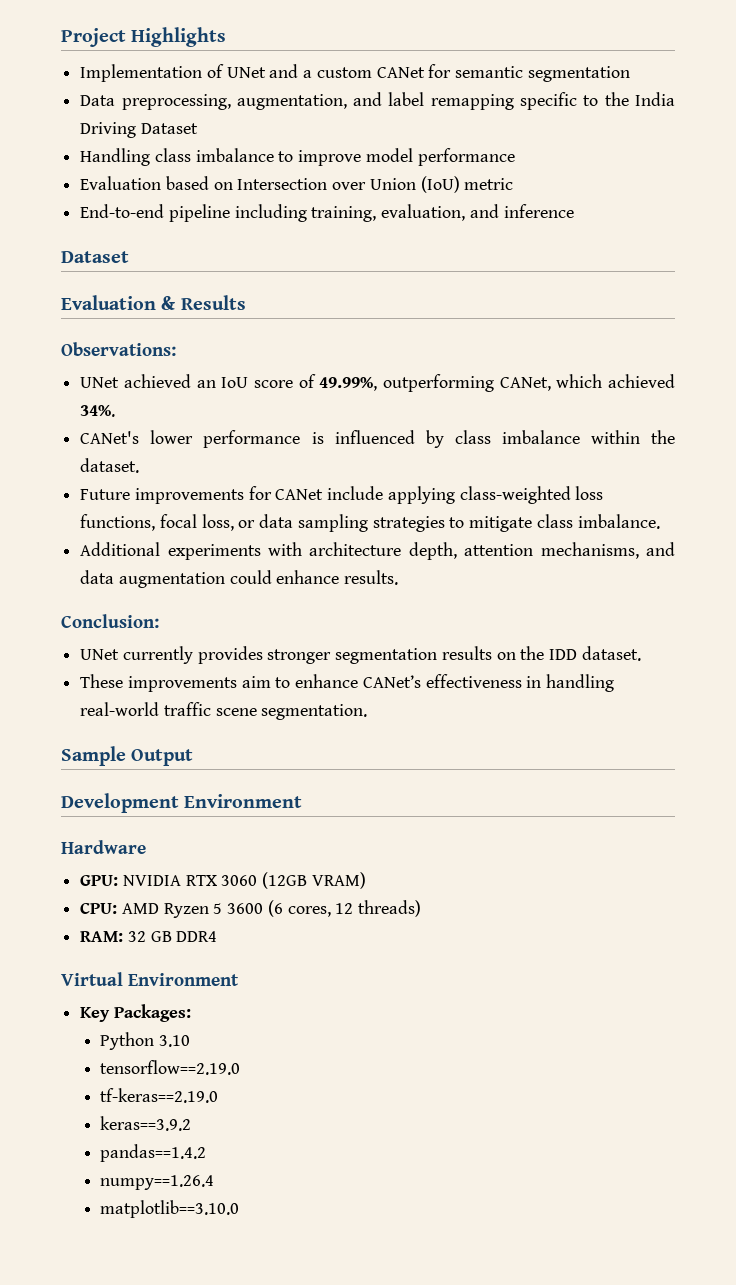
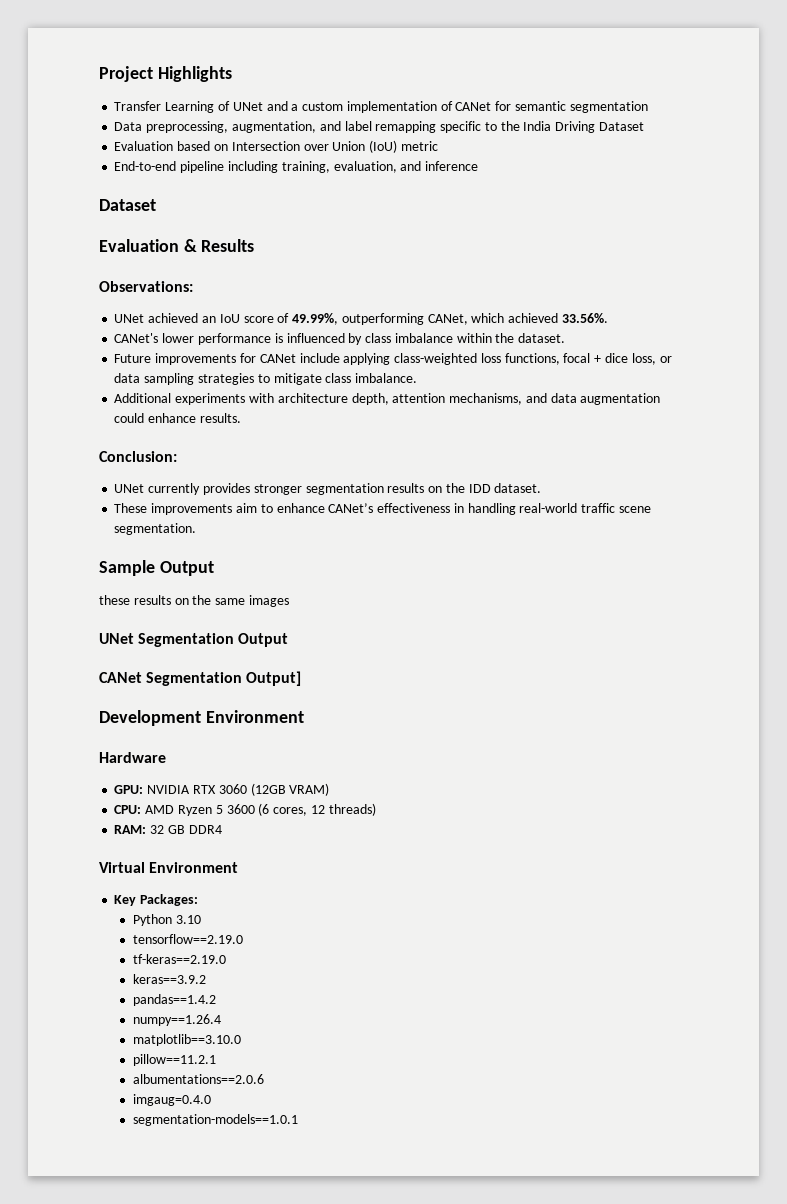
[80,64,203,82] Implementation -> [114,101,215,113] Transfer Learning
(372, 72) none -> [346,101,453,113] implementation of
[80,148,515,166] // Handling class imbalance to improve model performance -> (644, 126) none
[80,404,116,417] 34%. -> [561,313,608,323] 33.56%.
(197, 521) none -> [594,353,628,363] + dice
(194, 757) none -> [99,595,289,607] [99,633,289,647] [99,671,302,686] // these results on the same images // UNet Segmentation Output // CANet Segmentation Output]
(240, 1209) none -> [133,1054,217,1066] [133,1074,265,1084] [133,1094,212,1106] [133,1114,299,1126] // pillow==11.2.1 // albumentations==2.0.6 // imgaug=0.4.0 // segmentation-models==1.0.1

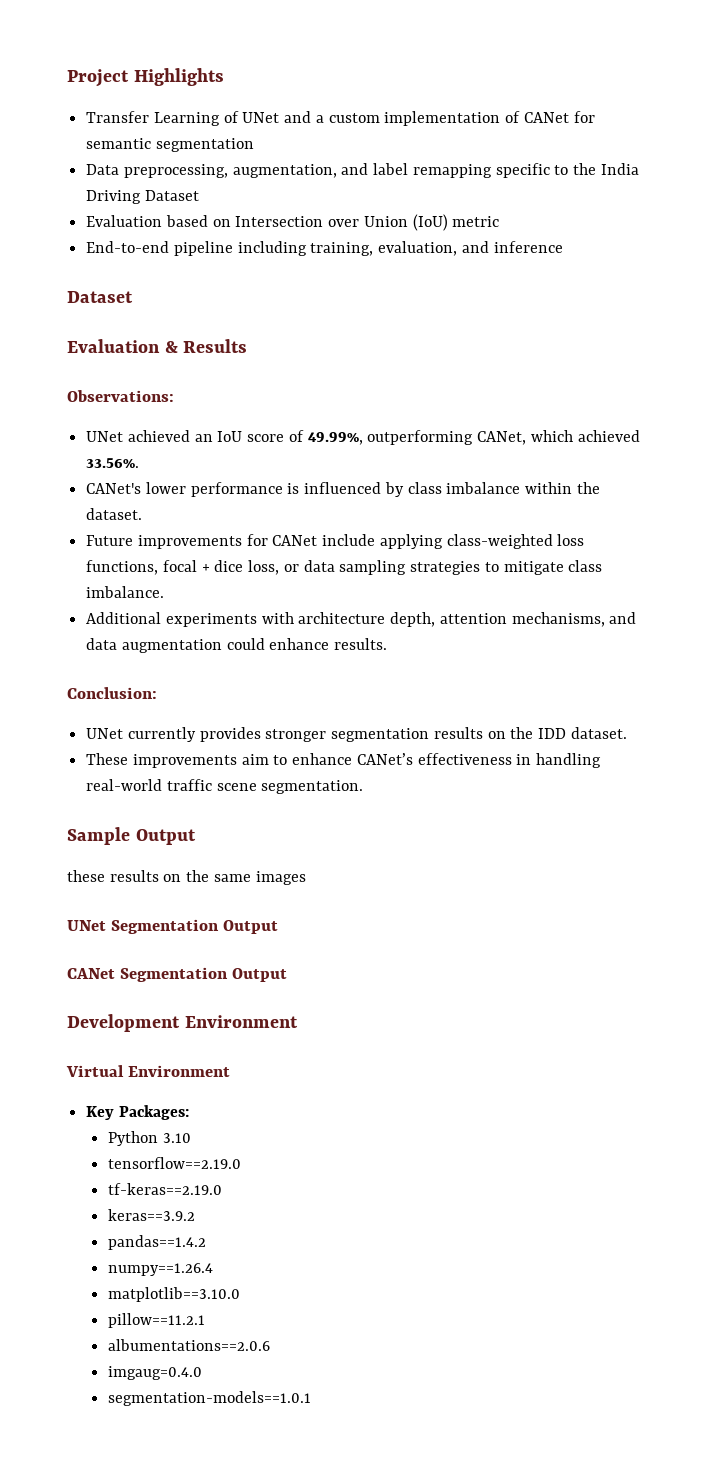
[246,671,302,686] Output] -> [232,968,288,982] Output
[99,752,166,763] [114,783,330,796] [114,803,376,816] [114,825,222,834] // Hardware // GPU: NVIDIA RTX 3060 (12GB VRAM) // CPU: AMD Ryzen 5 3600 (6 cores, 12 threads) // RAM: 32 GB DDR4 -> (298, 1021) none

